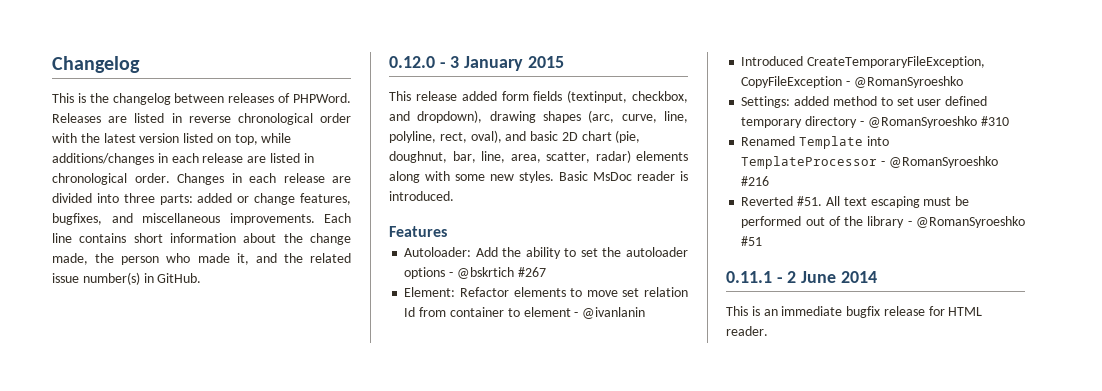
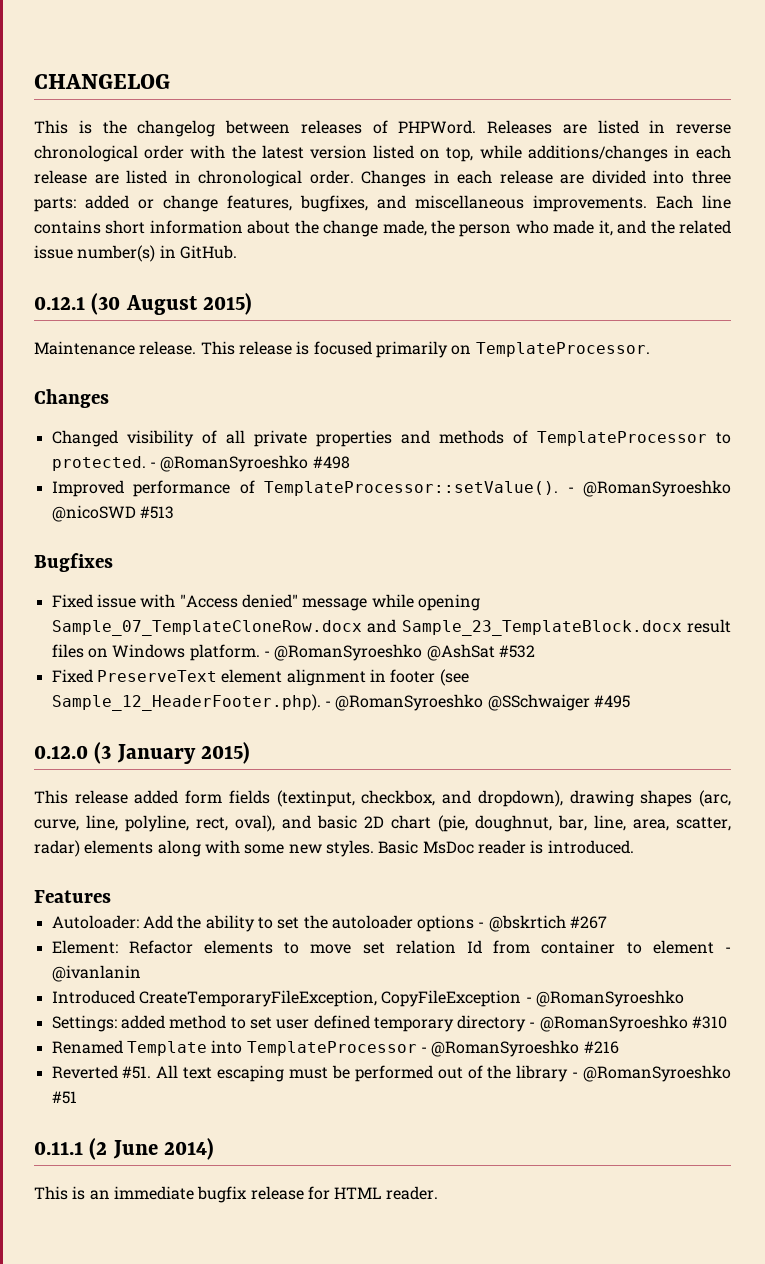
[52,56,140,73] Changelog -> [34,74,170,89] CHANGELOG
[389,56,564,71] 0.12.0 - 3 January 2015 -> [34,293,253,315] [34,341,650,358] [34,389,109,408] [51,430,731,447] [51,455,350,472] [51,480,731,497] [51,505,174,522] [34,553,113,572] [51,594,480,611] [51,619,731,636] [51,644,535,661] [51,669,469,686] [51,694,630,711] [34,742,251,764] 0.12.1 (30 August 2015) // Maintenance release. This release is focused primarily on TemplateProcessor. // Changes // Changed visibility of all private properties and methods of TemplateProcessor to protected. - @RomanSyroeshko #498 // Improved performance of TemplateProcessor::setValue(). - @RomanSyroeshko @nicoSWD #513 // Bugfixes // Fixed issue with "Access denied" message while opening Sample_07_TemplateCloneRow.docx and Sample_23_TemplateBlock.docx result files on Windows platform. - @RomanSyroeshko @AshSat #532 // Fixed PreserveText element alignment in footer (see Sample_12_HeaderFooter.php). - @RomanSyroeshko @SSchwaiger #495 // 0.12.0 (3 January 2015)
[776,271,877,283] - 2 June 2014 -> [89,1138,215,1160] (2 June 2014)

